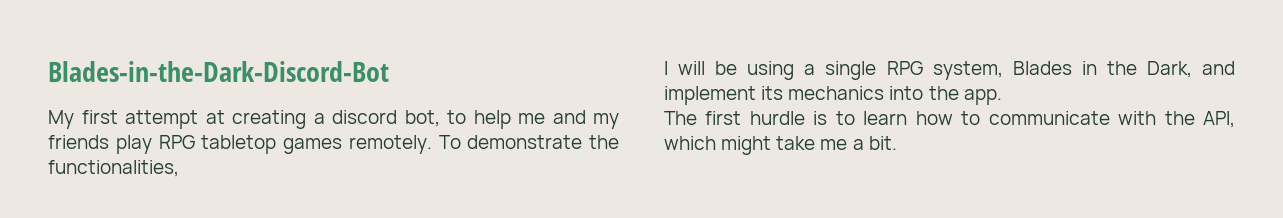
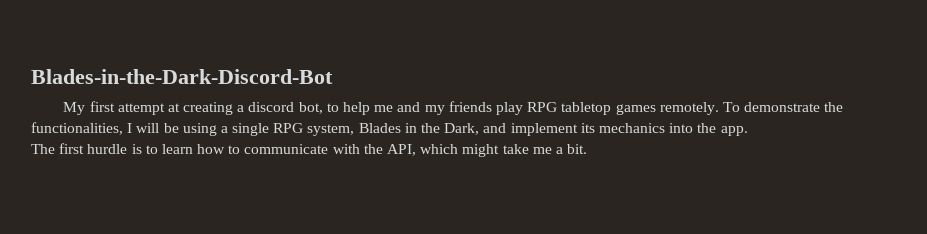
(179, 168) // -> (123, 128) none

